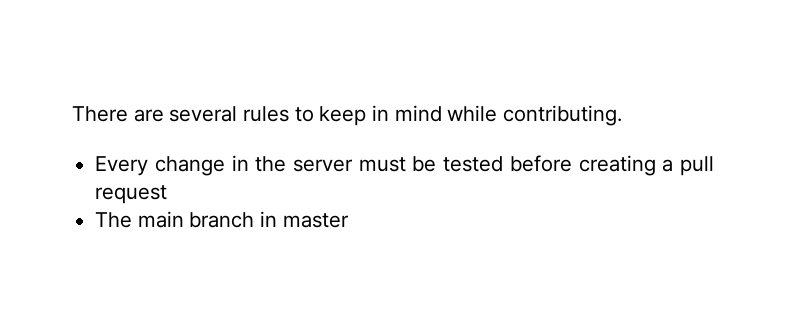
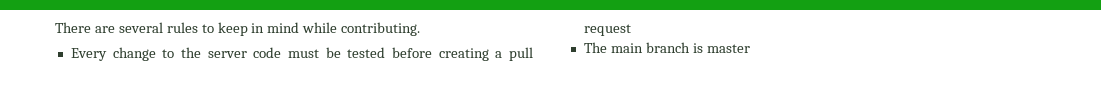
[231,155,249,171] in -> [162,49,175,58] to
(353, 165) none -> [253,47,282,58] code
[260,211,278,227] in -> [692,43,703,53] is

